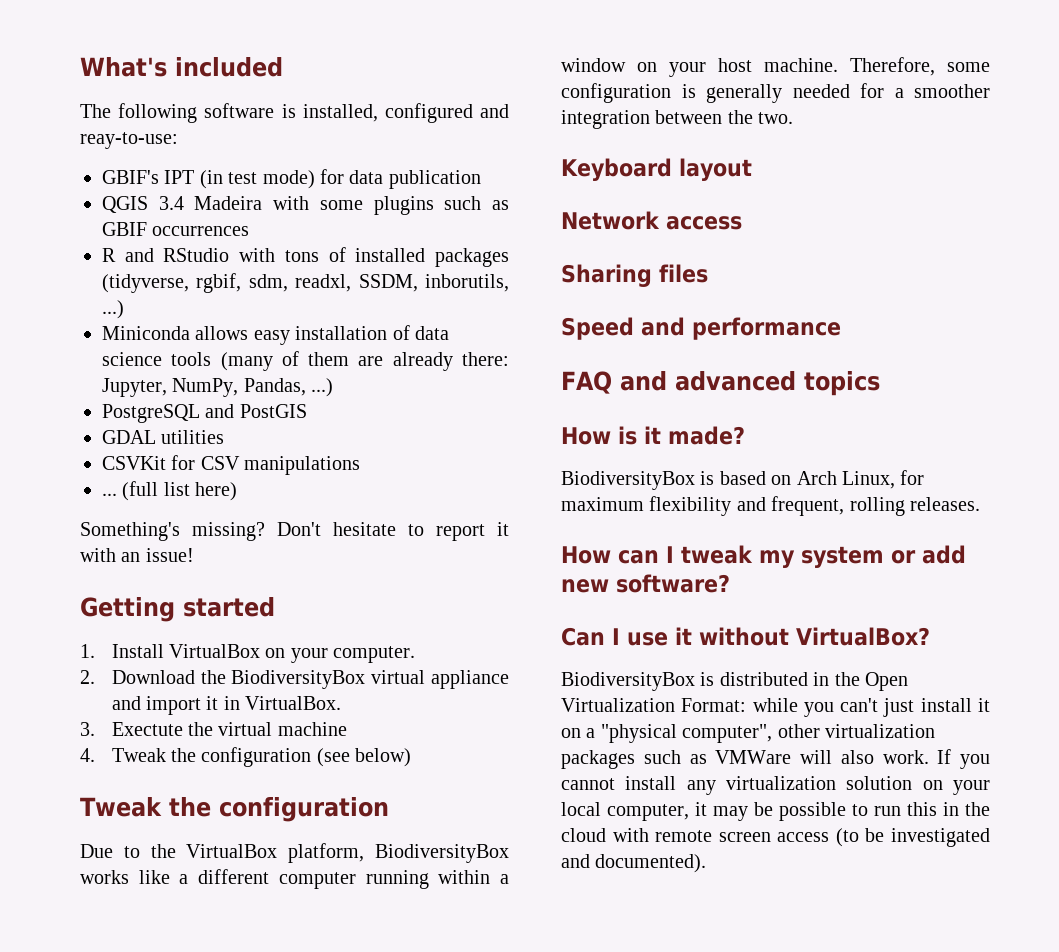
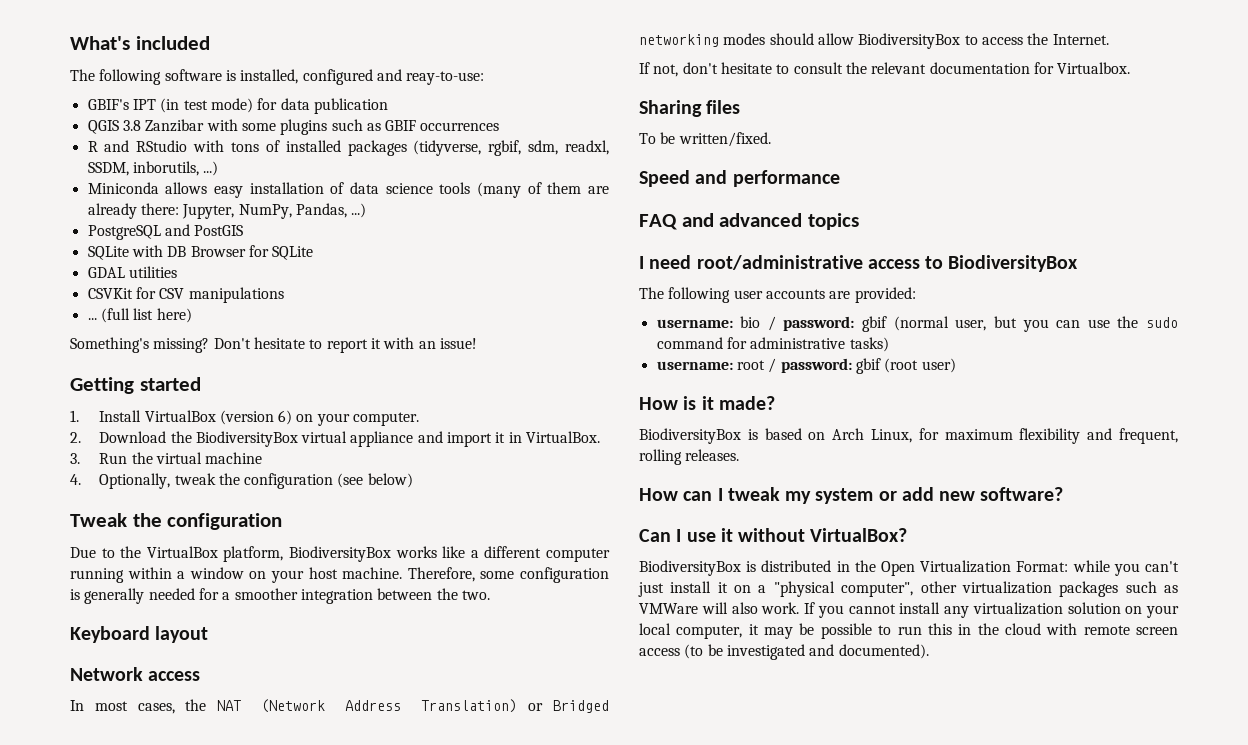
[158,196,263,210] 3.4 Madeira -> [122,119,205,132] 3.8 Zanzibar
(307, 411) none -> [87,245,314,260] // SQLite with DB Browser for SQLite
(261, 651) none -> [219,410,293,425] (version 6)
[111,722,183,736] Exectute -> [99,453,128,464] Run
[111,748,166,762] Tweak -> [99,473,216,489] Optionally, tweak
(742, 223) none -> [70,699,609,714] [639,33,1109,49] [639,62,1131,77] // In most cases, the NAT (Network Address Translation) or Bridged networking modes should allow BiodiversityBox to access the Internet. // If not, don't hesitate to consult the relevant documentation for Virtualbox.
(708, 273) none -> [639,132,771,147] // To be written/fixed.
(880, 383) none -> [639,255,1079,272] [639,287,916,303] [656,316,1178,332] [656,337,889,352] [656,358,956,374] // I need root/administrative access to BiodiversityBox // The following user accounts are provided: // username: bio / password: gbif (normal user, but you can use the sudo command for administrative tasks) // username: root / password: gbif (root user)

